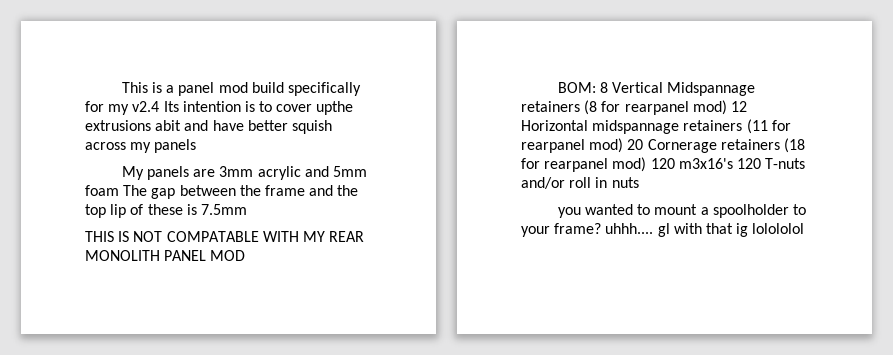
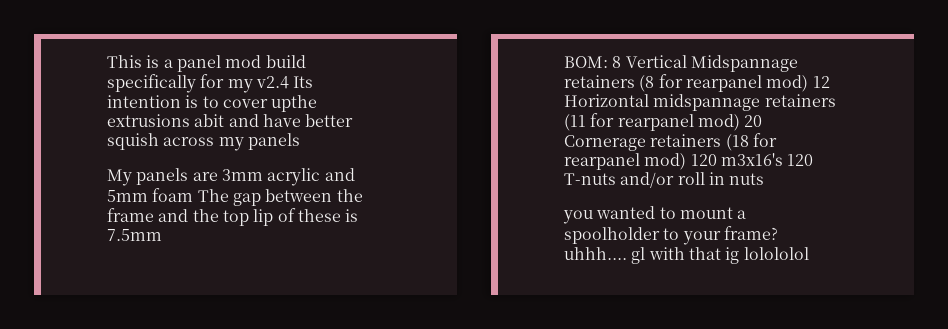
[85,231,365,242] [85,250,246,261] // THIS IS NOT COMPATABLE WITH MY REAR MONOLITH PANEL MOD -> (162, 235) none

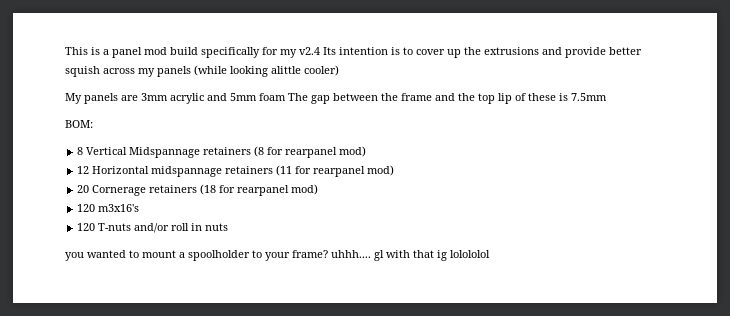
[271,95,318,112] [107,114,301,127] upthe extrusions abit and have -> [447,47,606,58] up the extrusions and provide
(300, 141) none -> [194,65,339,77] (while looking alittle cooler)
(608, 62) none -> (93, 124) //
(809, 83) none -> (367, 151) //
(740, 122) none -> (395, 170) //
(687, 161) none -> (319, 189) //
(783, 159) none -> (140, 208) //

